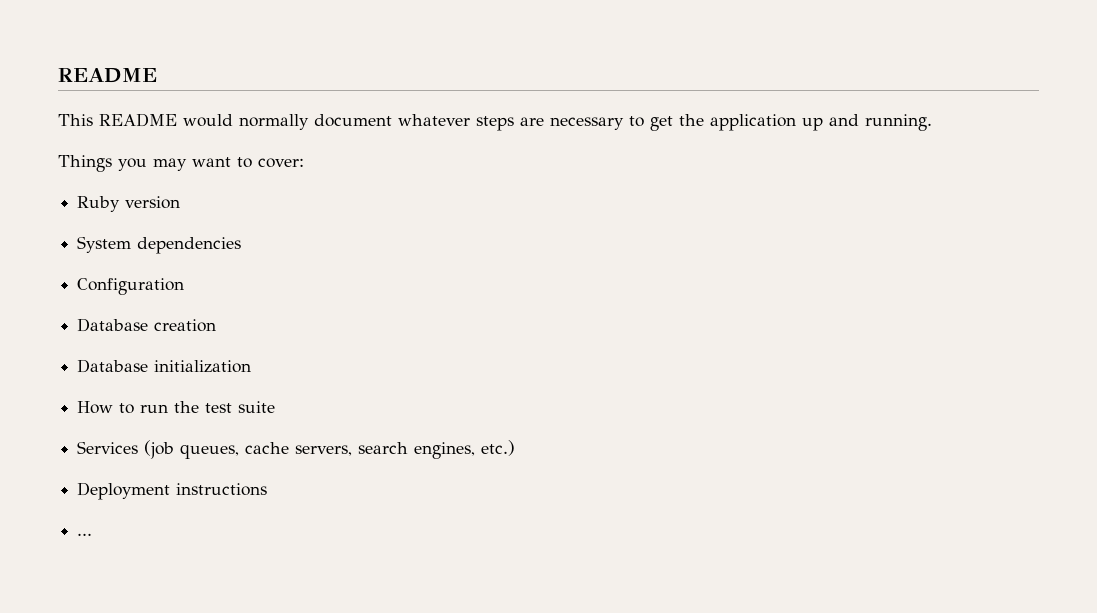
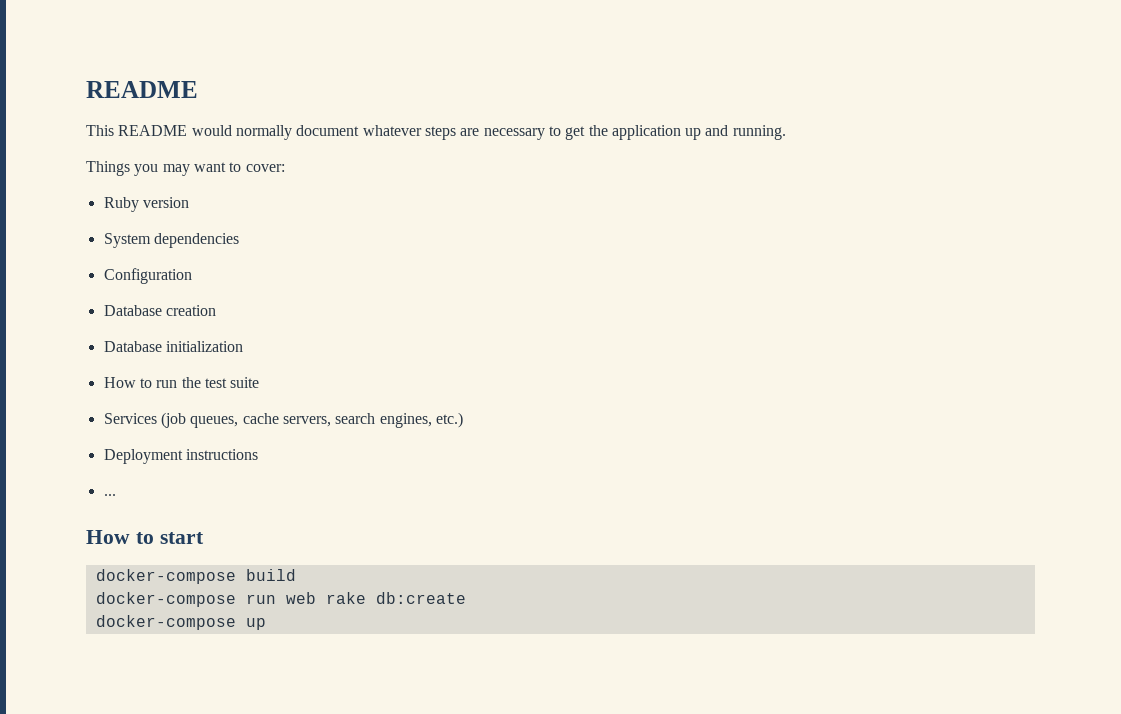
(93, 534) none -> [86,530,204,544] [95,569,296,584] [95,592,466,607] [95,615,266,630] // How to start // docker-compose build // docker-compose run web rake db:create // docker-compose up

